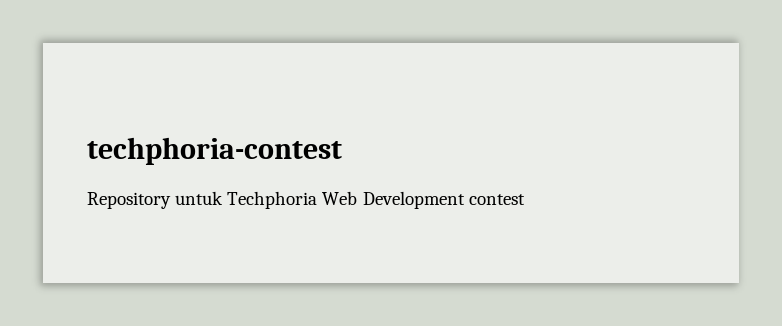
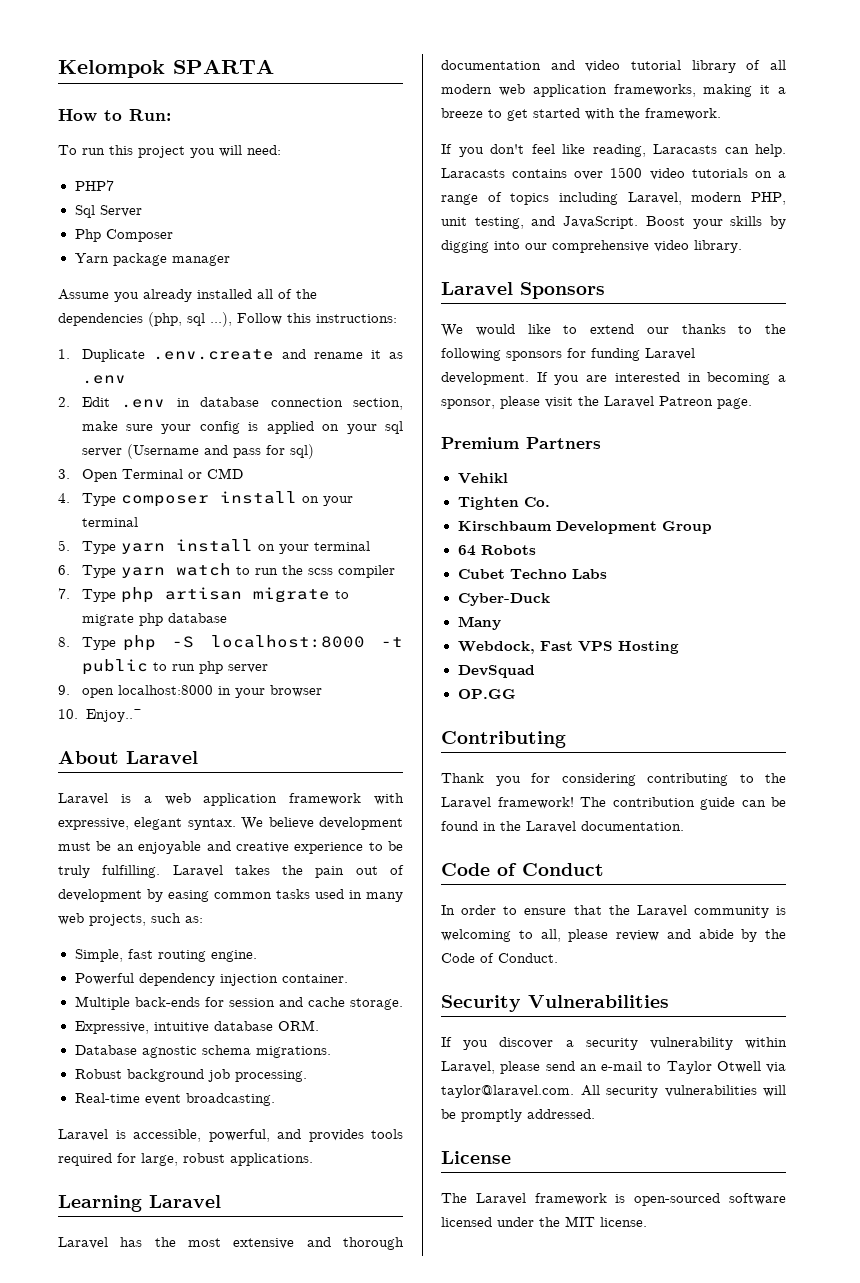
[87,137,342,165] [87,191,525,209] techphoria-contest // Repository untuk Techphoria Web Development contest -> [58,59,274,78] [58,109,171,122] [58,145,281,158] [74,180,114,191] [74,205,142,218] [74,229,173,242] [74,253,230,266] [58,289,317,302] [58,312,397,327] [58,349,403,362] [81,375,126,384] [58,397,403,410] [81,421,403,434] [81,444,314,459] [58,468,243,482] [58,491,353,507] [81,517,138,527] [58,539,370,554] [58,563,395,578] [58,587,349,603] [81,613,227,626] [58,635,403,651] [81,659,268,675] [58,685,322,698] [58,709,142,722] [58,751,198,764] [58,793,404,806] [58,817,403,830] [58,841,403,854] [58,865,404,878] [58,889,403,902] [58,913,203,926] [74,949,257,962] [74,973,348,986] [74,996,403,1010] [74,1020,319,1034] [74,1045,331,1058] [74,1069,307,1082] [74,1093,275,1106] [58,1129,403,1142] [58,1153,313,1166] [58,1195,221,1212] [58,1237,404,1250] [441,60,786,73] [441,84,786,97] [441,108,721,121] [441,144,786,157] [441,167,786,180] [441,192,786,205] [441,216,786,229] [441,240,742,253] [441,282,605,299] [441,324,786,337] [441,348,695,361] [441,372,786,385] [441,396,752,409] [441,437,601,449] [457,473,508,484] [457,497,550,510] [457,521,712,534] [457,545,536,556] [457,569,607,579] [457,593,550,606] [457,616,501,630] [457,641,679,654] [457,665,535,678] [457,689,516,699] [441,731,566,748] [441,773,786,786] [441,797,786,810] [441,821,684,833] [441,863,604,876] [441,905,786,918] [441,929,786,942] [441,953,558,963] [441,995,669,1012] [441,1037,787,1050] [441,1061,786,1074] [441,1085,786,1098] [441,1109,595,1122] [441,1151,511,1164] [441,1193,786,1206] [441,1216,647,1227] Kelompok SPARTA // How to Run: // To run this project you will need: // PHP7 // Sql Server // Php Composer // Yarn package manager // Assume you already installed all of the dependencies (php, sql ...), Follow this instructions: // 1. Duplicate .env.create and rename it as .env // 2. Edit .env in database connection section, make sure your config is applied on your sql server (Username and pass for sql) // 3. Open Terminal or CMD // 4. Type composer install on your terminal // 5. Type yarn install on your terminal // 6. Type yarn watch to run the scss compiler // 7. Type php artisan migrate to migrate php database // 8. Type php -S localhost:8000 -t public to run php server // 9. open localhost:8000 in your browser // 10. Enjoy..~ // About Laravel // Laravel is a web application framework with expressive, elegant syntax. We believe development must be an enjoyable and creative experience to be truly fulfilling. Laravel takes the pain out of development by easing common tasks used in many web projects, such as: // Simple, fast routing engine. // Powerful dependency injection container. // Multiple back-ends for session and cache storage. // Expressive, intuitive database ORM. // Database agnostic schema migrations. // Robust background job processing. // Real-time event broadcasting. // Laravel is accessible, powerful, and provides tools required for large, robust applications. // Learning Laravel // Laravel has the most extensive and thorough documentation and video tutorial library of all modern web application frameworks, making it a breeze to get started with the framework. // If you don't feel like reading, Laracasts can help. Laracasts contains over 1500 video tutorials on a range of topics including Laravel, modern PHP, unit testing, and JavaScript. Boost your skills by digging into our comprehensive video library. // Laravel Sponsors // We would like to extend our thanks to the following sponsors for funding Laravel development. If you are interested in becoming a sponsor, please visit the Laravel Patreon page. // Premium Partners // Vehikl // Tighten Co. // Kirschbaum Development Group // 64 Robots // Cubet Techno Labs // Cyber-Duck // Many // Webdock, Fast VPS Hosting // DevSquad // OP.GG // Contributing // Thank you for considering contributing to the Laravel framework! The contribution guide can be found in the Laravel documentation. // Code of Conduct // In order to ensure that the Laravel community is welcoming to all, please review and abide by the Code of Conduct. // Security Vulnerabilities // If you discover a security vulnerability within Laravel, please send an e-mail to Taylor Otwell via taylor@laravel.com. All security vulnerabilities will be promptly addressed. // License // The Laravel framework is open-sourced software licensed under the MIT license.

